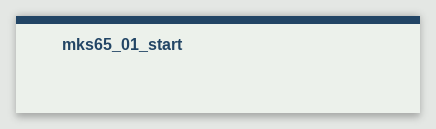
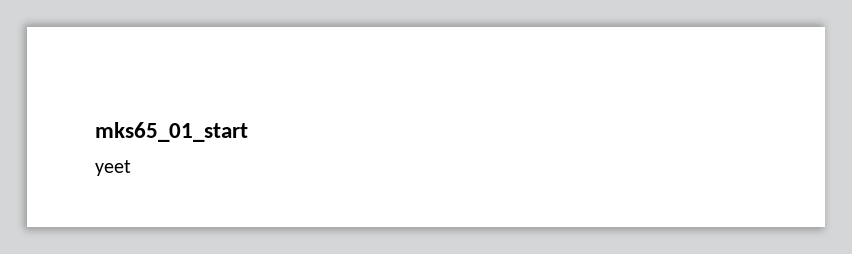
(183, 45) none -> [95,160,131,176] // yeet

